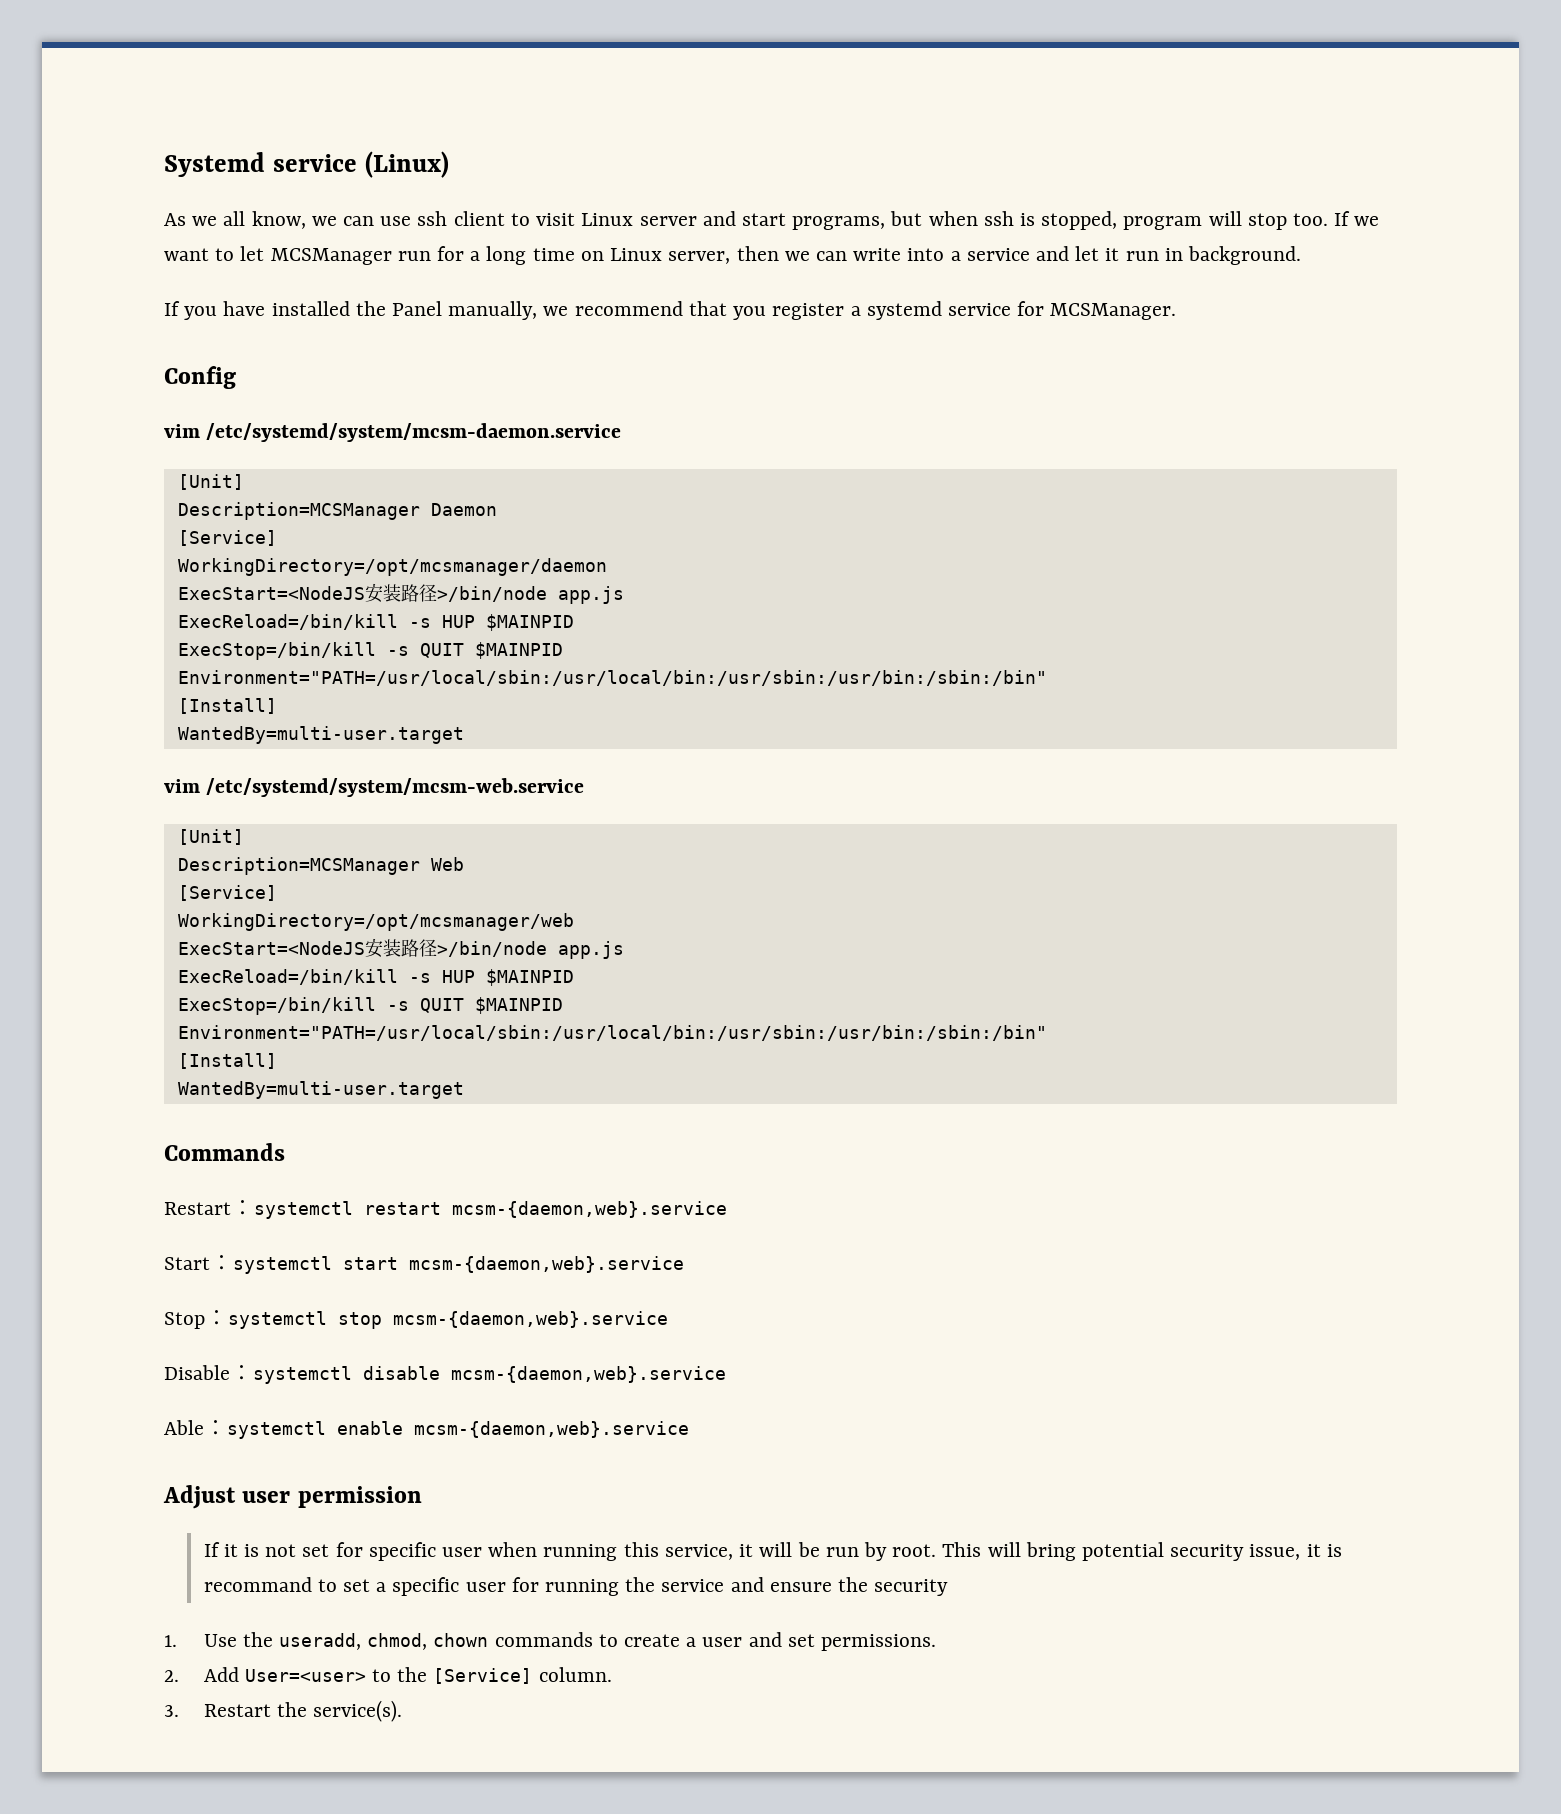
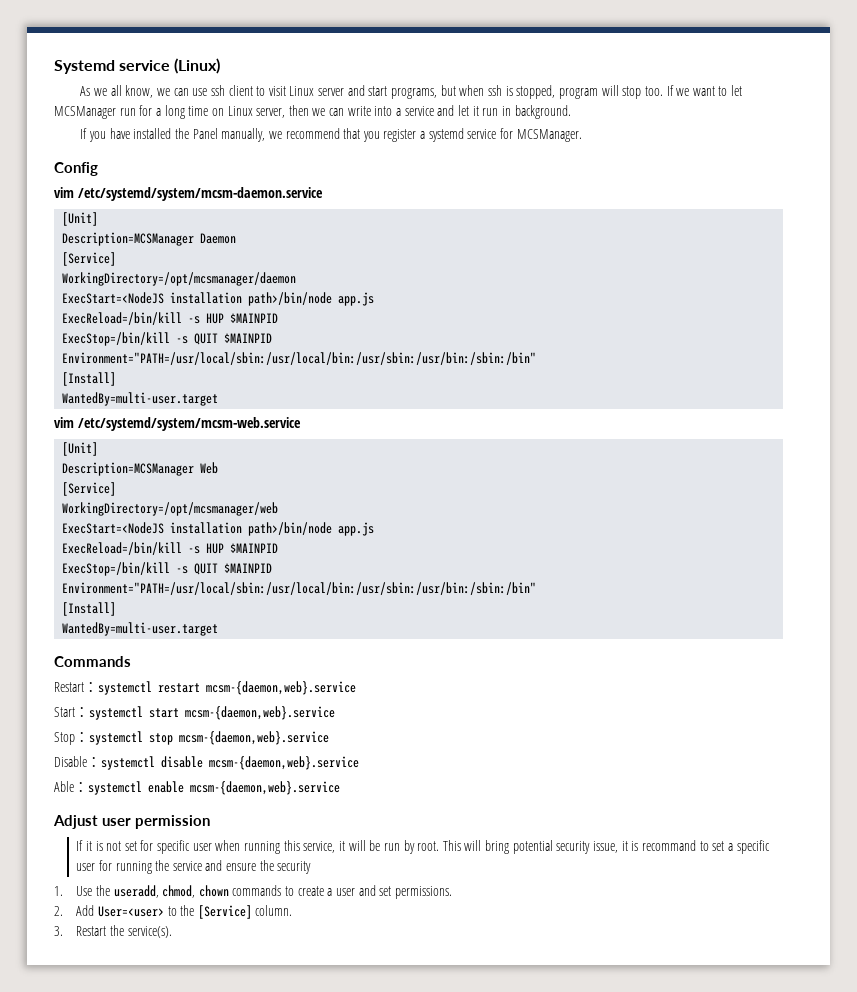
[364,583,547,603] 安装路径>/bin/node -> [170,292,333,306] installation path>/bin/node
[364,938,547,958] 安装路径>/bin/node -> [170,522,333,536] installation path>/bin/node

